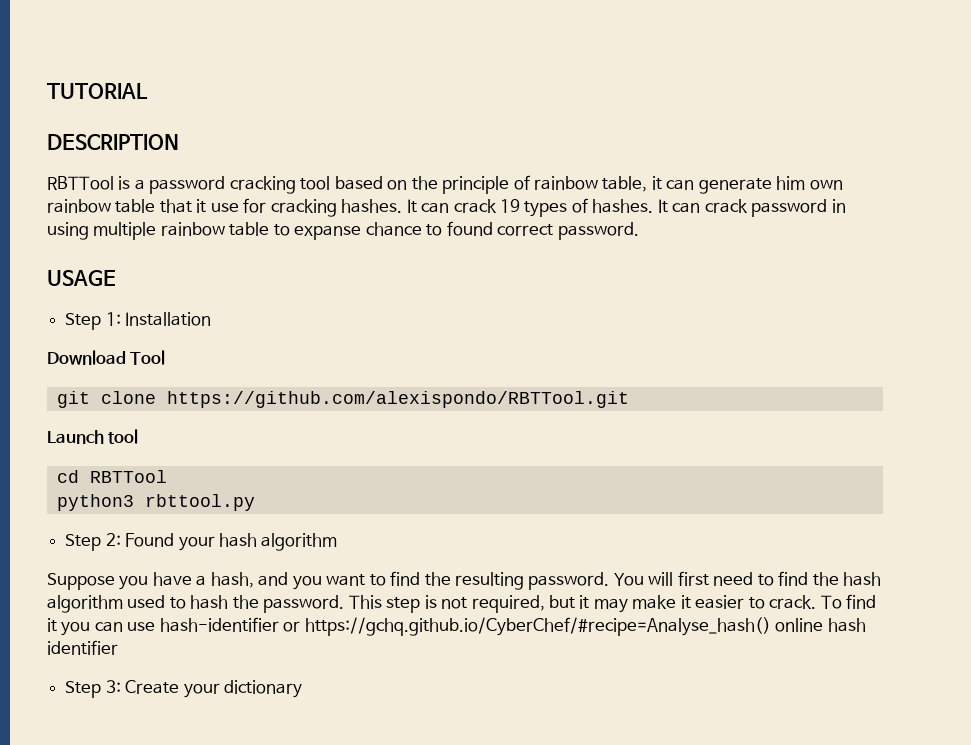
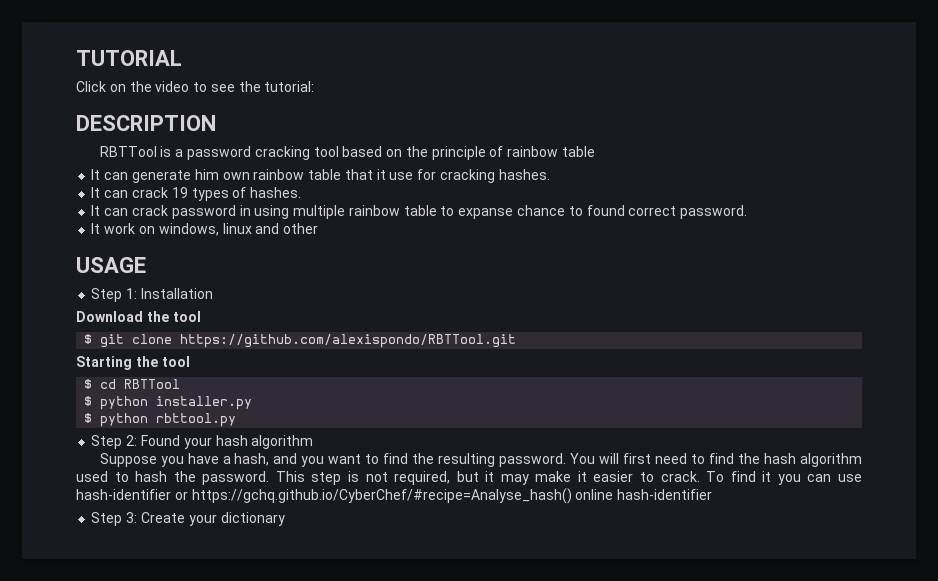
(148, 91) none -> [76,81,315,92] // Click on the video to see the tutorial:
[602,176,662,192] table, it -> [561,146,595,157] [91,169,101,180] table // It
(403, 206) none -> (550, 174) //
(654, 206) none -> (302, 192) //
(639, 231) none -> [91,223,319,236] // It work on windows, linux and other
[130,350,166,365] Tool // -> [146,311,201,322] [84,334,93,344] the tool // $
[47,429,139,444] Launch tool // -> [76,356,190,370] [84,379,93,389] Starting the tool // $
[56,494,134,511] python3 -> [84,396,253,410] [84,413,149,427] $ python installer.py // $ python
[827,618,866,632] [47,640,118,655] hash identifier -> [617,489,713,500] hash-identifier

